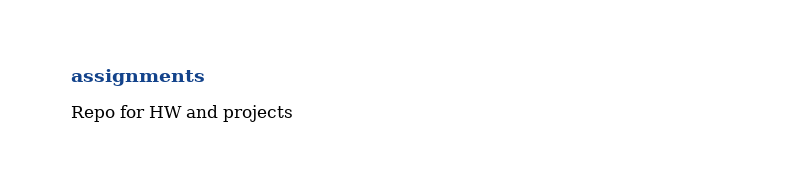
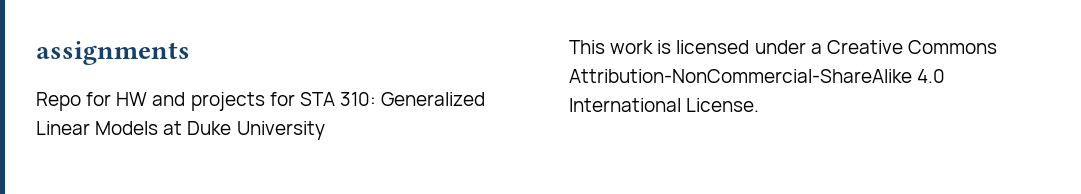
(293, 113) none -> [269,92,486,106] [36,121,325,140] [569,40,997,54] [569,69,946,83] [569,98,760,112] for STA 310: Generalized Linear Models at Duke University // This work is licensed under a Creative Commons Attribution-NonCommercial-ShareAlike 4.0 International License.

